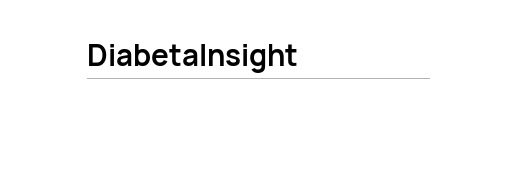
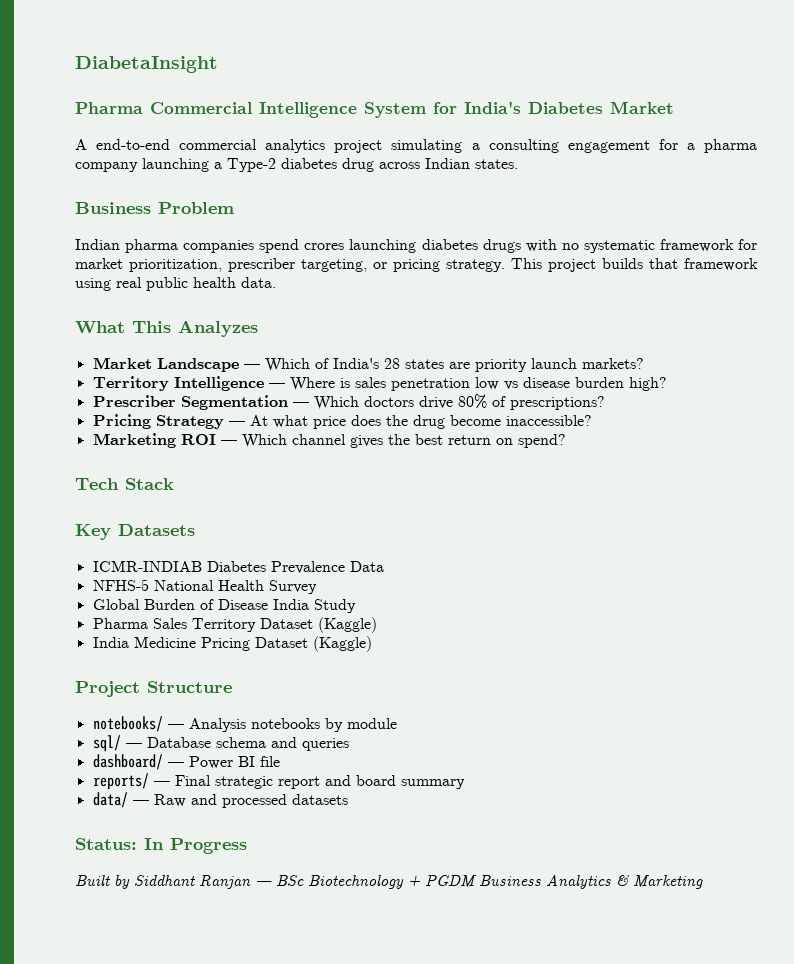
(298, 58) none -> [75,101,674,118] [75,139,757,153] [75,158,518,172] [75,202,234,214] [75,239,757,253] [75,258,758,272] [75,277,276,291] [75,320,258,337] [92,357,644,372] [92,376,667,391] [92,394,605,410] [92,414,592,429] [92,433,566,448] [75,478,174,490] [75,524,195,540] [92,560,384,574] [92,579,317,594] [92,599,356,613] [92,617,377,633] [92,636,372,652] [75,681,232,697] [92,716,397,732] [92,735,349,752] [92,754,280,770] [92,773,465,790] [92,792,348,808] [75,838,247,854] [75,874,703,889] // Pharma Commercial Intelligence System for India's Diabetes Market // A end-to-end commercial analytics project simulating a consulting engagement for a pharma company launching a Type-2 diabetes drug across Indian states. // Business Problem // Indian pharma companies spend crores launching diabetes drugs with no systematic framework for market prioritization, prescriber targeting, or pricing strategy. This project builds that framework using real public health data. // What This Analyzes // Market Landscape — Which of India's 28 states are priority launch markets? // Territory Intelligence — Where is sales penetration low vs disease burden high? // Prescriber Segmentation — Which doctors drive 80% of prescriptions? // Pricing Strategy — At what price does the drug become inaccessible? // Marketing ROI — Which channel gives the best return on spend? // Tech Stack // Key Datasets // ICMR-INDIAB Diabetes Prevalence Data // NFHS-5 National Health Survey // Global Burden of Disease India Study // Pharma Sales Territory Dataset (Kaggle) // India Medicine Pricing Dataset (Kaggle) // Project Structure // notebooks/ — Analysis notebooks by module // sql/ — Database schema and queries // dashboard/ — Power BI file // reports/ — Final strategic report and board summary // data/ — Raw and processed datasets // Status: In Progress // Built by Siddhant Ranjan — BSc Biotechnology + PGDM Business Analytics & Marketing

